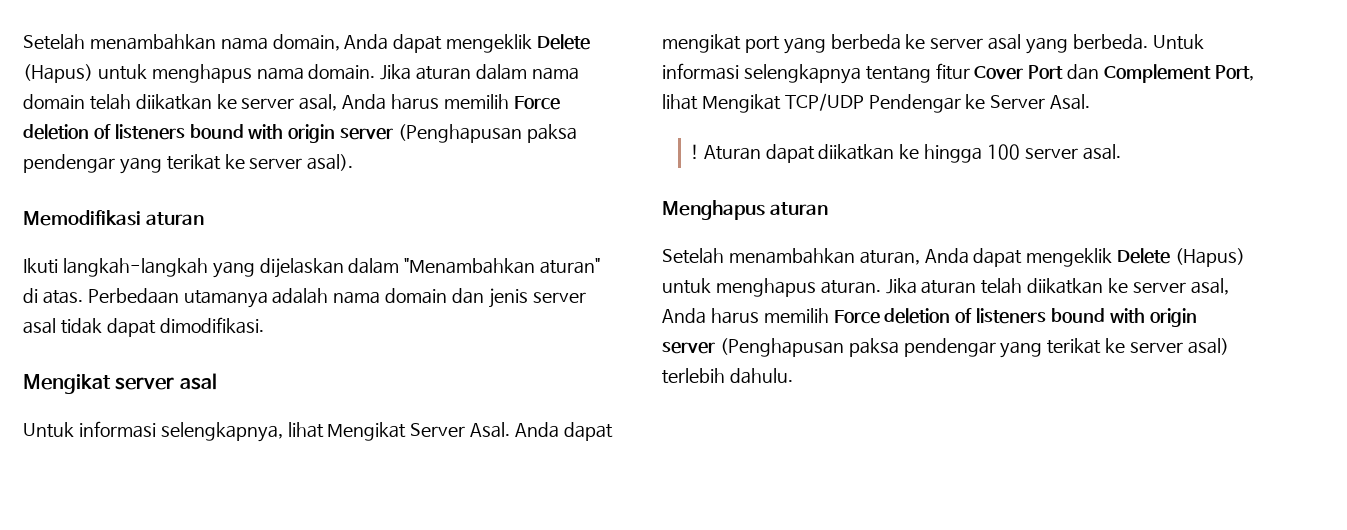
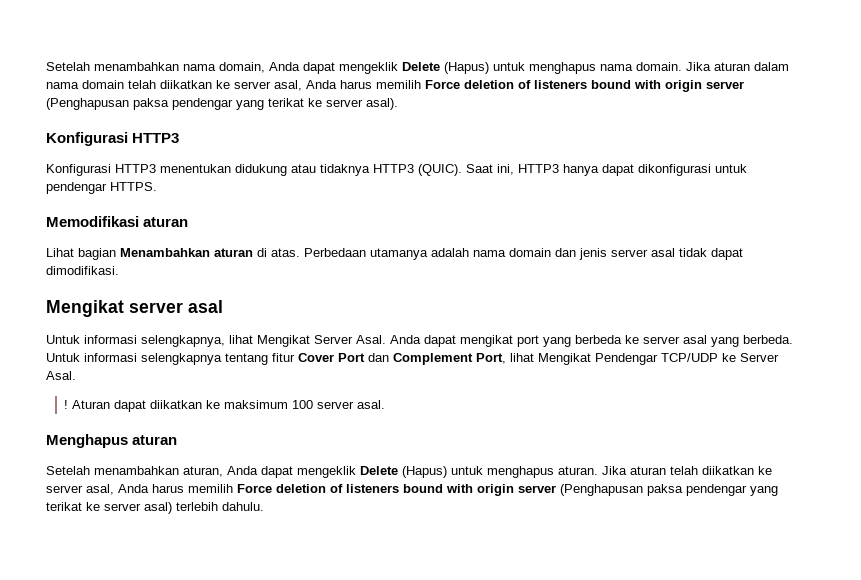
[23,210,205,226] [23,258,601,278] Memodifikasi aturan // Ikuti langkah-langkah yang dijelaskan dalam "Menambahkan aturan" -> [46,132,180,146] [46,164,747,176] [46,182,157,194] [46,216,189,227] [46,248,253,260] Konfigurasi HTTP3 // Konfigurasi HTTP3 menentukan didukung atau tidaknya HTTP3 (QUIC). Saat ini, HTTP3 hanya dapat dikonfigurasi untuk pendengar HTTPS. // Memodifikasi aturan // Lihat bagian Menambahkan aturan
[784,93,961,113] TCP/UDP Pendengar -> [595,353,718,365] Pendengar TCP/UDP
[924,144,983,163] hingga -> [224,400,289,409] maksimum

